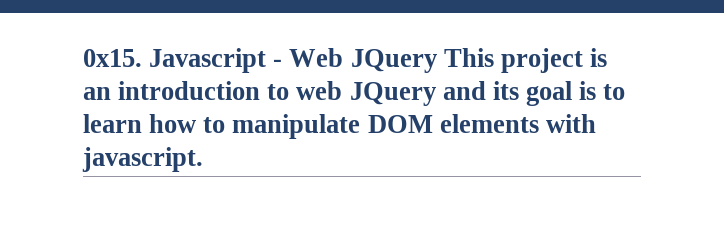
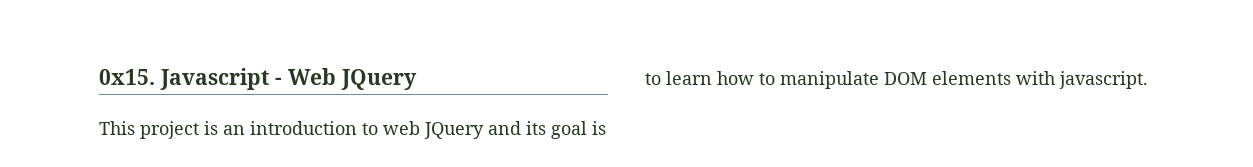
(437, 61) none -> (417, 79) //

